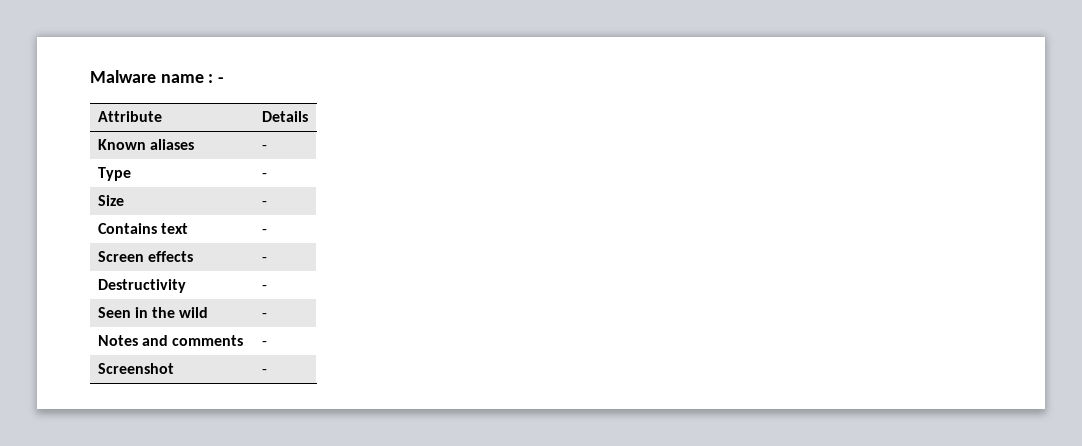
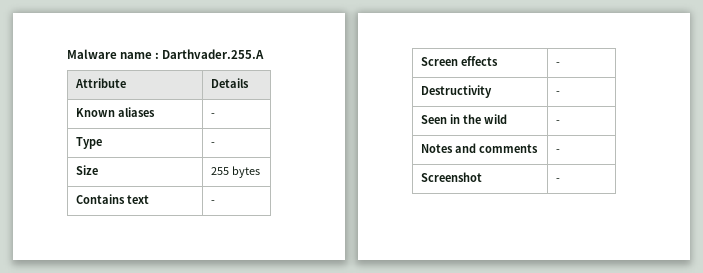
[218,77,225,83] - -> [162,49,265,59] Darthvader.255.A
[261,201,267,206] - -> [210,166,260,178] 255 bytes

